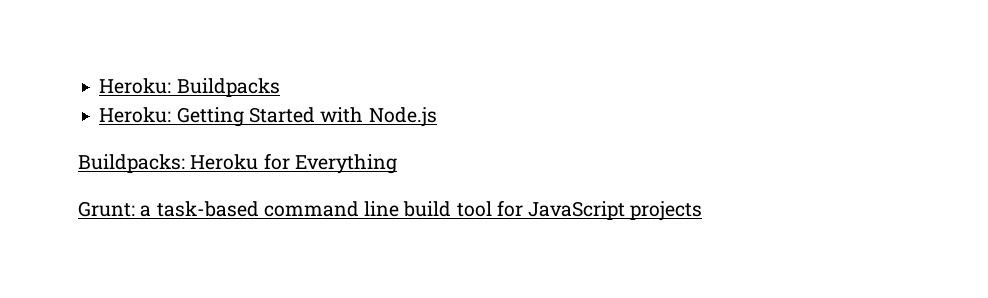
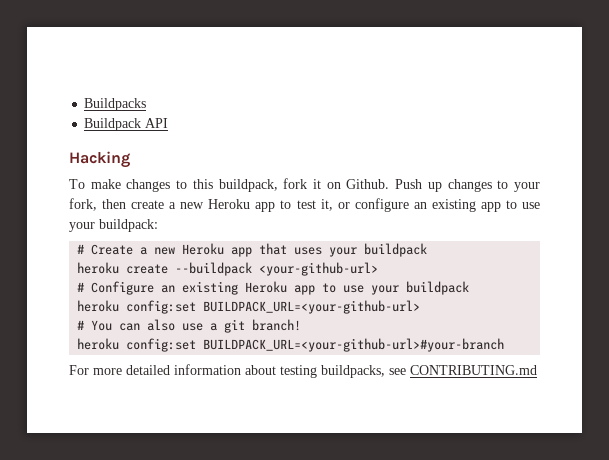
[99,78,172,94] Heroku: -> (84, 104) none
[99,107,437,127] [78,153,397,174] [78,200,703,221] Heroku: Getting Started with Node.js // Buildpacks: Heroku for Everything // Grunt: a task-based command line build tool for JavaScript projects -> [84,118,169,131] [69,151,130,168] [69,178,540,192] [69,198,540,212] [69,219,158,232] [77,243,428,257] [77,262,379,276] [77,281,470,295] [77,300,421,314] [77,319,302,333] [77,338,505,352] [69,364,537,378] Buildpack API // Hacking // To make changes to this buildpack, fork it on Github. Push up changes to your fork, then create a new Heroku app to test it, or configure an existing app to use your buildpack: // # Create a new Heroku app that uses your buildpack // heroku create --buildpack <your-github-url> // # Configure an existing Heroku app to use your buildpack // heroku config:set BUILDPACK_URL=<your-github-url> // # You can also use a git branch! // heroku config:set BUILDPACK_URL=<your-github-url>#your-branch // For more detailed information about testing buildpacks, see CONTRIBUTING.md

